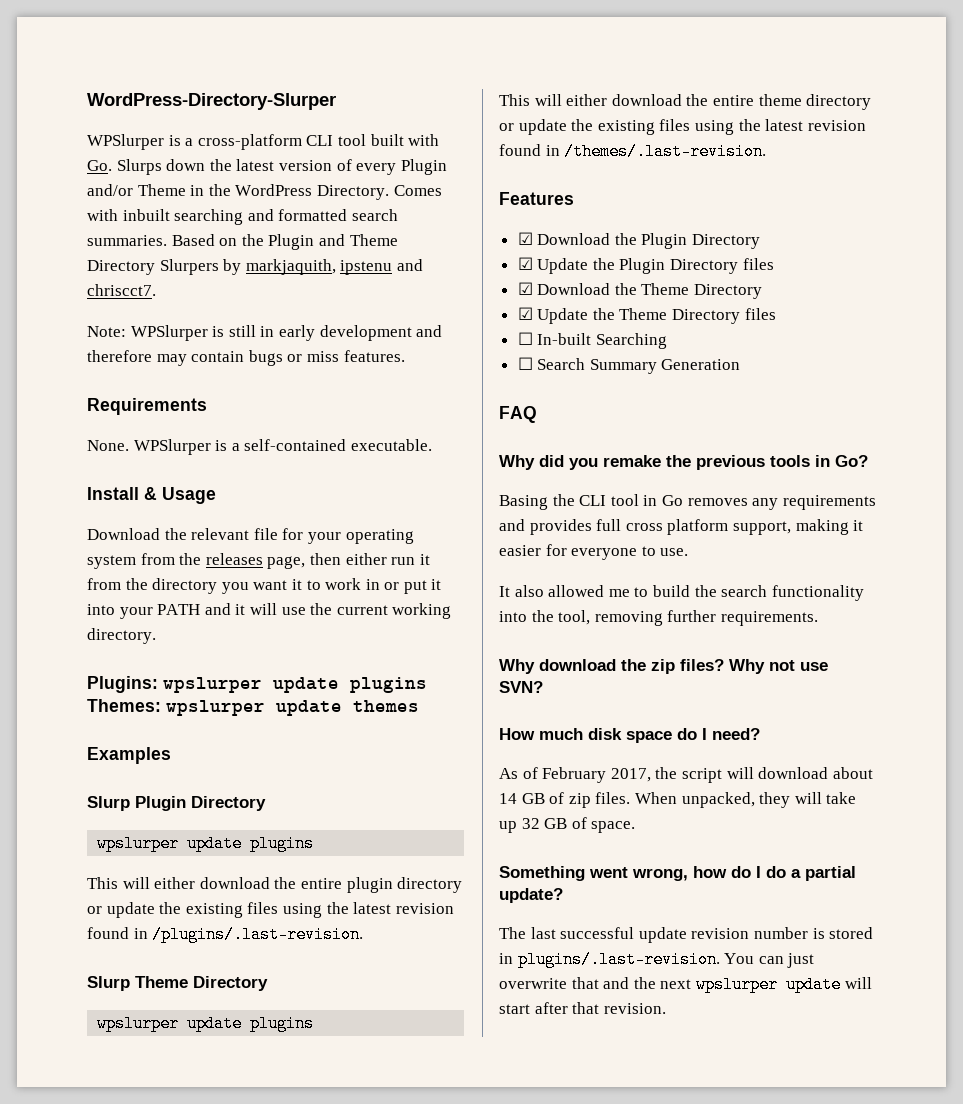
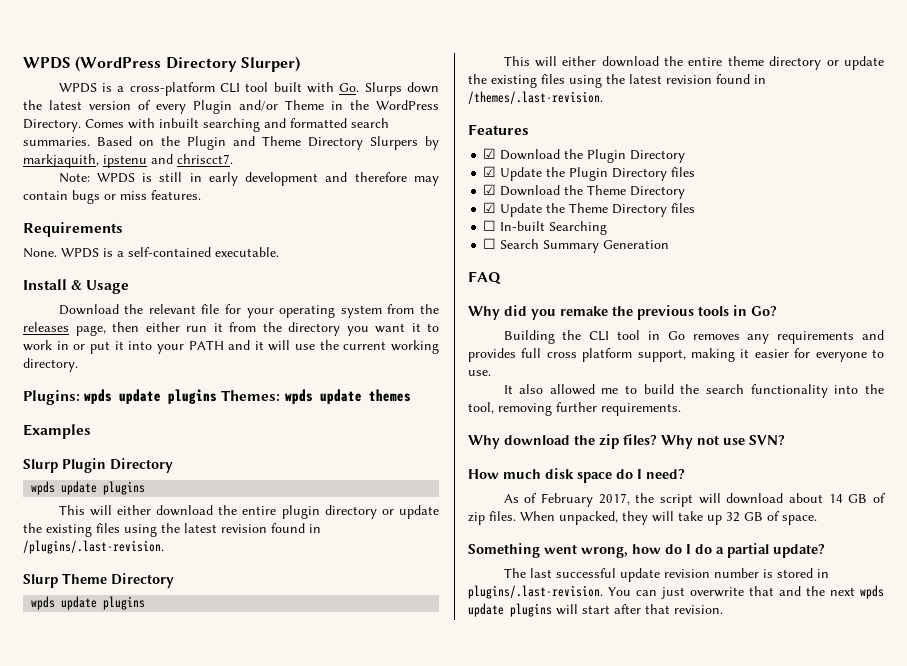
[87,93,336,110] [87,134,164,150] WordPress-Directory-Slurper // WPSlurper -> [23,56,300,72] [58,83,97,93] WPDS (WordPress Directory Slurper) // WPDS
[130,325,208,341] WPSlurper -> [96,173,135,183] WPDS
[133,439,211,455] WPSlurper -> [61,248,99,258] WPDS
[163,677,262,693] wpslurper -> [84,389,113,404] wpds
[166,700,265,716] wpslurper -> [284,389,313,404] wpds
[97,835,180,852] wpslurper -> [31,481,56,495] wpds
[97,1015,180,1032] wpslurper -> [31,596,56,610] wpds
[499,495,548,510] Basing -> [503,330,555,344] Building
[695,976,841,993] wpslurper update -> [860,585,884,599] [468,603,552,617] wpds update plugins

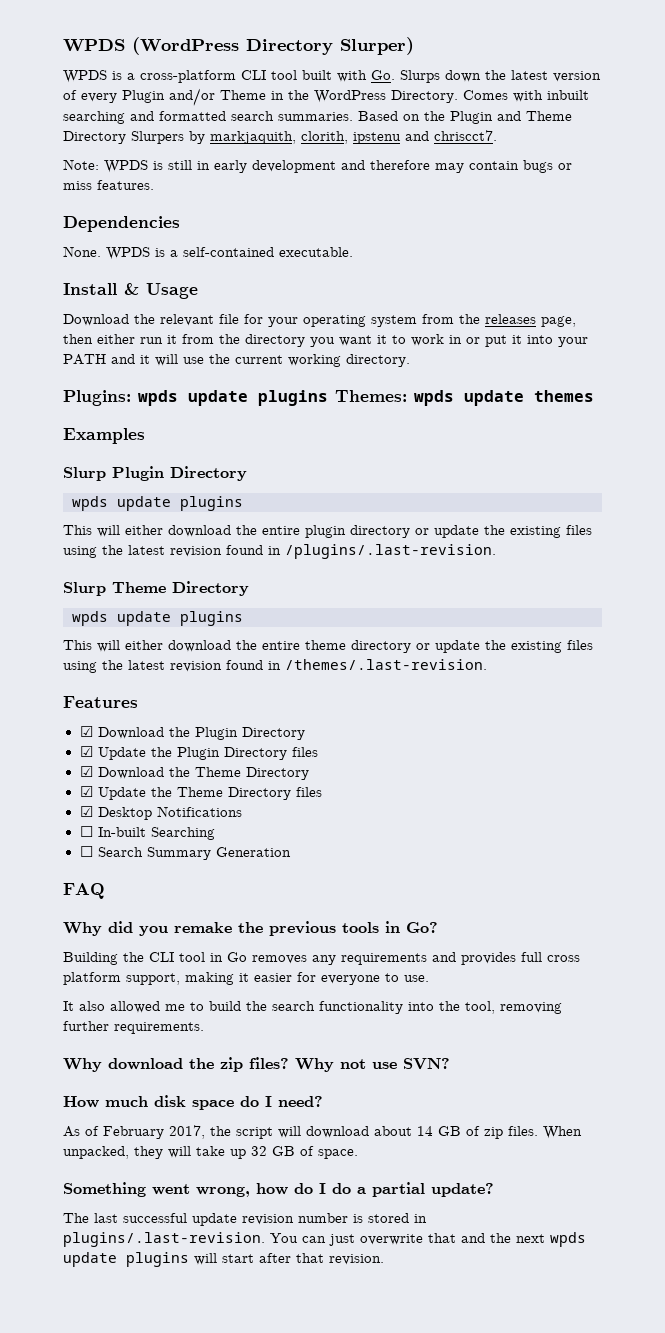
(99, 161) none -> [301,131,348,144] clorith,
[23,222,123,237] Requirements -> [63,216,180,232] Dependencies
(696, 208) none -> [79,806,242,820] // ☑ Desktop Notifications

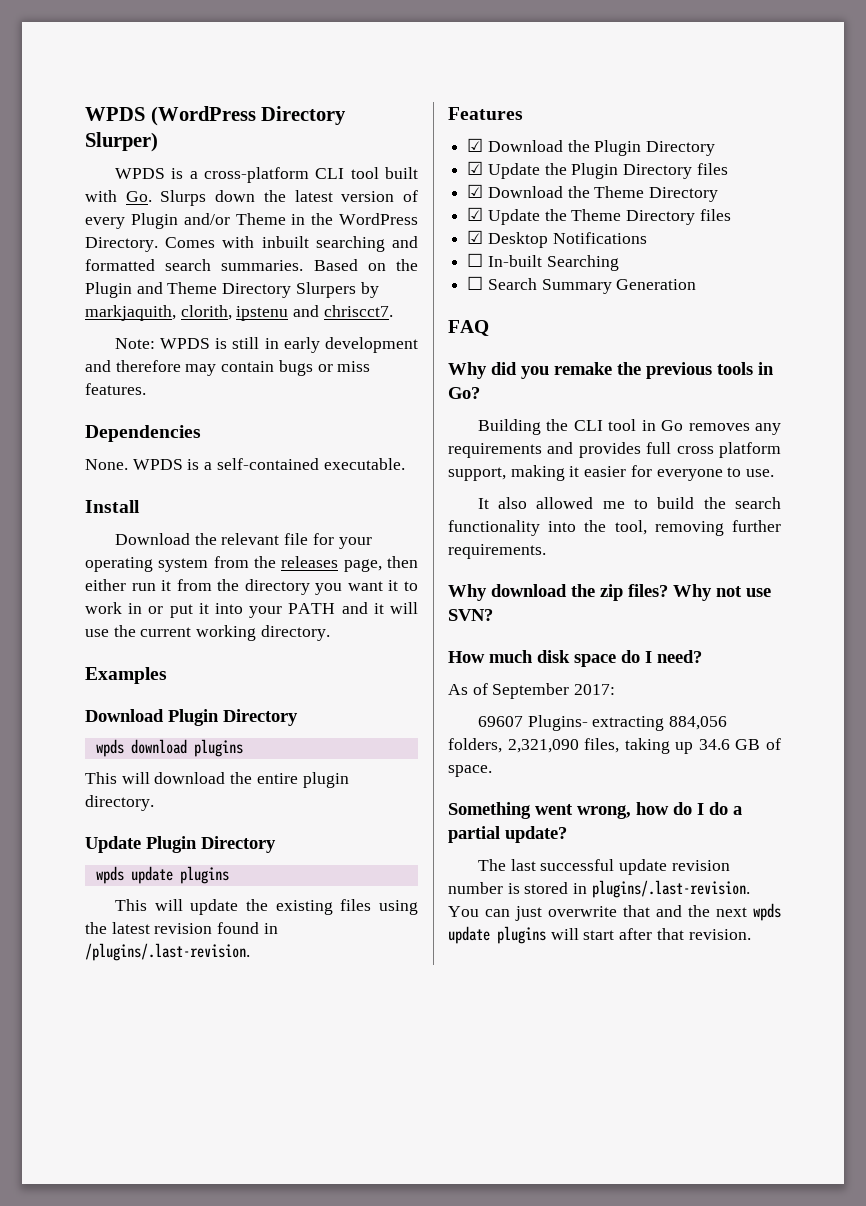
[124,283,198,299] & Usage -> (140, 506) none
[63,390,594,406] [63,428,145,444] [63,467,106,481] Plugins: wpds update plugins Themes: wpds update themes // Examples // Slurp -> [85,667,167,684] [85,709,298,726] [95,739,243,757] [85,772,349,788] [85,795,154,811] [85,836,141,853] Examples // Download Plugin Directory // wpds download plugins // This will download the entire plugin directory. // Update
[125,525,429,538] either download the entire plugin directory or -> (183, 905) none
[63,581,249,596] [72,611,243,626] [63,640,593,653] [63,659,487,673] // Slurp Theme Directory // wpds update plugins // This will either download the entire theme directory or update the existing files using the latest revision found in /themes/.last-revision. -> (250, 952) none
[103,1125,582,1139] [63,1146,267,1159] February 2017, the script will download about 14 GB of zip files. When unpacked, they will take up 32 -> [492,683,616,699] [477,715,728,731] [448,738,730,754] September 2017: // 69607 Plugins- extracting 884,056 folders, 2,321,090 files, taking up 34.6

